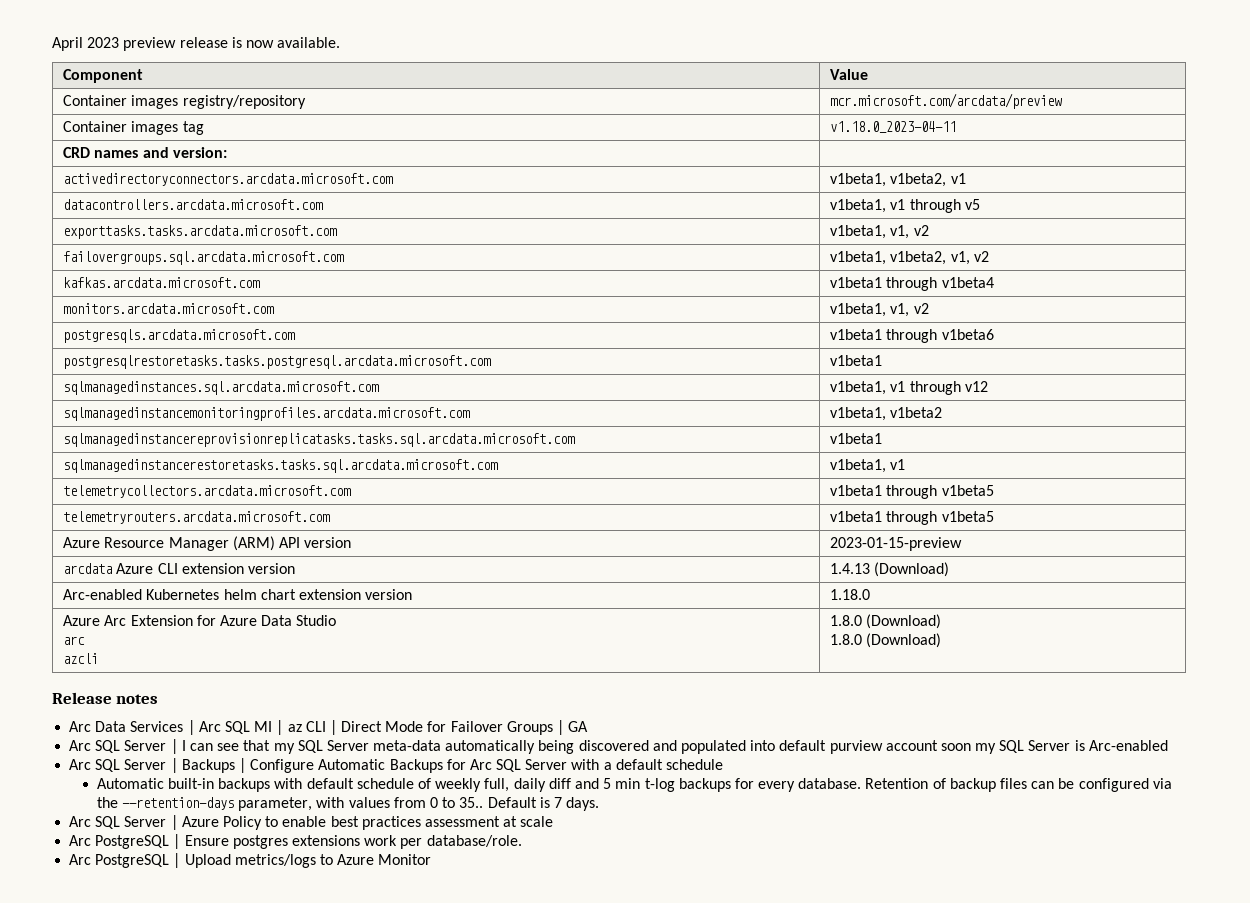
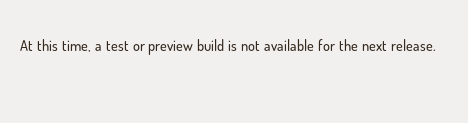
[52,37,341,51] [63,69,144,83] [830,69,869,80] [63,95,306,109] [830,93,1063,109] [63,121,204,135] [830,121,957,133] [63,147,227,158] [63,173,394,186] [830,173,966,187] [63,199,324,210] [830,199,980,213] [63,225,338,239] [830,225,929,239] [63,251,345,265] [830,251,989,265] [63,277,261,288] [830,277,994,291] [63,303,275,314] [830,303,929,317] [63,329,296,343] [830,329,994,343] [63,355,492,369] [830,355,883,366] [63,381,380,395] [830,381,988,395] [63,407,471,421] [830,407,943,421] [63,433,576,447] [830,433,883,444] [63,459,499,473] [830,459,906,473] [63,485,352,498] [830,485,994,499] [63,511,331,524] [830,511,994,525] [63,536,352,551] [830,537,963,551] [63,563,295,574] [830,562,950,577] [63,589,413,600] [830,589,871,600] [63,615,337,626] [63,636,86,645] [63,653,99,664] [830,614,942,629] [830,633,942,648] [52,692,159,704] [69,720,589,735] [69,739,1168,754] [69,758,724,773] [96,778,1172,792] [96,797,600,811] [69,815,554,830] [69,834,522,849] [69,853,432,868] April 2023 preview release is now available. // Component | Value // Container images registry/repository | mcr.microsoft.com/arcdata/preview // Container images tag | v1.18.0_2023-04-11 // CRD names and version: | // activedirectoryconnectors.arcdata.microsoft.com | v1beta1, v1beta2, v1 // datacontrollers.arcdata.microsoft.com | v1beta1, v1 through v5 // exporttasks.tasks.arcdata.microsoft.com | v1beta1, v1, v2 // failovergroups.sql.arcdata.microsoft.com | v1beta1, v1beta2, v1, v2 // kafkas.arcdata.microsoft.com | v1beta1 through v1beta4 // monitors.arcdata.microsoft.com | v1beta1, v1, v2 // postgresqls.arcdata.microsoft.com | v1beta1 through v1beta6 // postgresqlrestoretasks.tasks.postgresql.arcdata.microsoft.com | v1beta1 // sqlmanagedinstances.sql.arcdata.microsoft.com | v1beta1, v1 through v12 // sqlmanagedinstancemonitoringprofiles.arcdata.microsoft.com | v1beta1, v1beta2 // sqlmanagedinstancereprovisionreplicatasks.tasks.sql.arcdata.microsoft.com | v1beta1 // sqlmanagedinstancerestoretasks.tasks.sql.arcdata.microsoft.com | v1beta1, v1 // telemetrycollectors.arcdata.microsoft.com | v1beta1 through v1beta5 // telemetryrouters.arcdata.microsoft.com | v1beta1 through v1beta5 // Azure Resource Manager (ARM) API version | 2023-01-15-preview // arcdata Azure CLI extension version | 1.4.13 (Download) // Arc-enabled Kubernetes helm chart extension version | 1.18.0 // Azure Arc Extension for Azure Data Studio // arc // azcli | 1.8.0 (Download) // 1.8.0 (Download) // Release notes // Arc Data Services | Arc SQL MI | az CLI | Direct Mode for Failover Groups | GA // Arc SQL Server | I can see that my SQL Server meta-data automatically being discovered and populated into default purview account soon my SQL Server is Arc-enabled // Arc SQL Server | Backups | Configure Automatic Backups for Arc SQL Server with a default schedule // Automatic built-in backups with default schedule of weekly full, daily diff and 5 min t-log backups for every database. Retention of backup files can be configured via the --retention-days parameter, with values from 0 to 35.. Default is 7 days. // Arc SQL Server | Azure Policy to enable best practices assessment at scale // Arc PostgreSQL | Ensure postgres extensions work per database/role. // Arc PostgreSQL | Upload metrics/logs to Azure Monitor -> [20,39,436,55] At this time, a test or preview build is not available for the next release.

